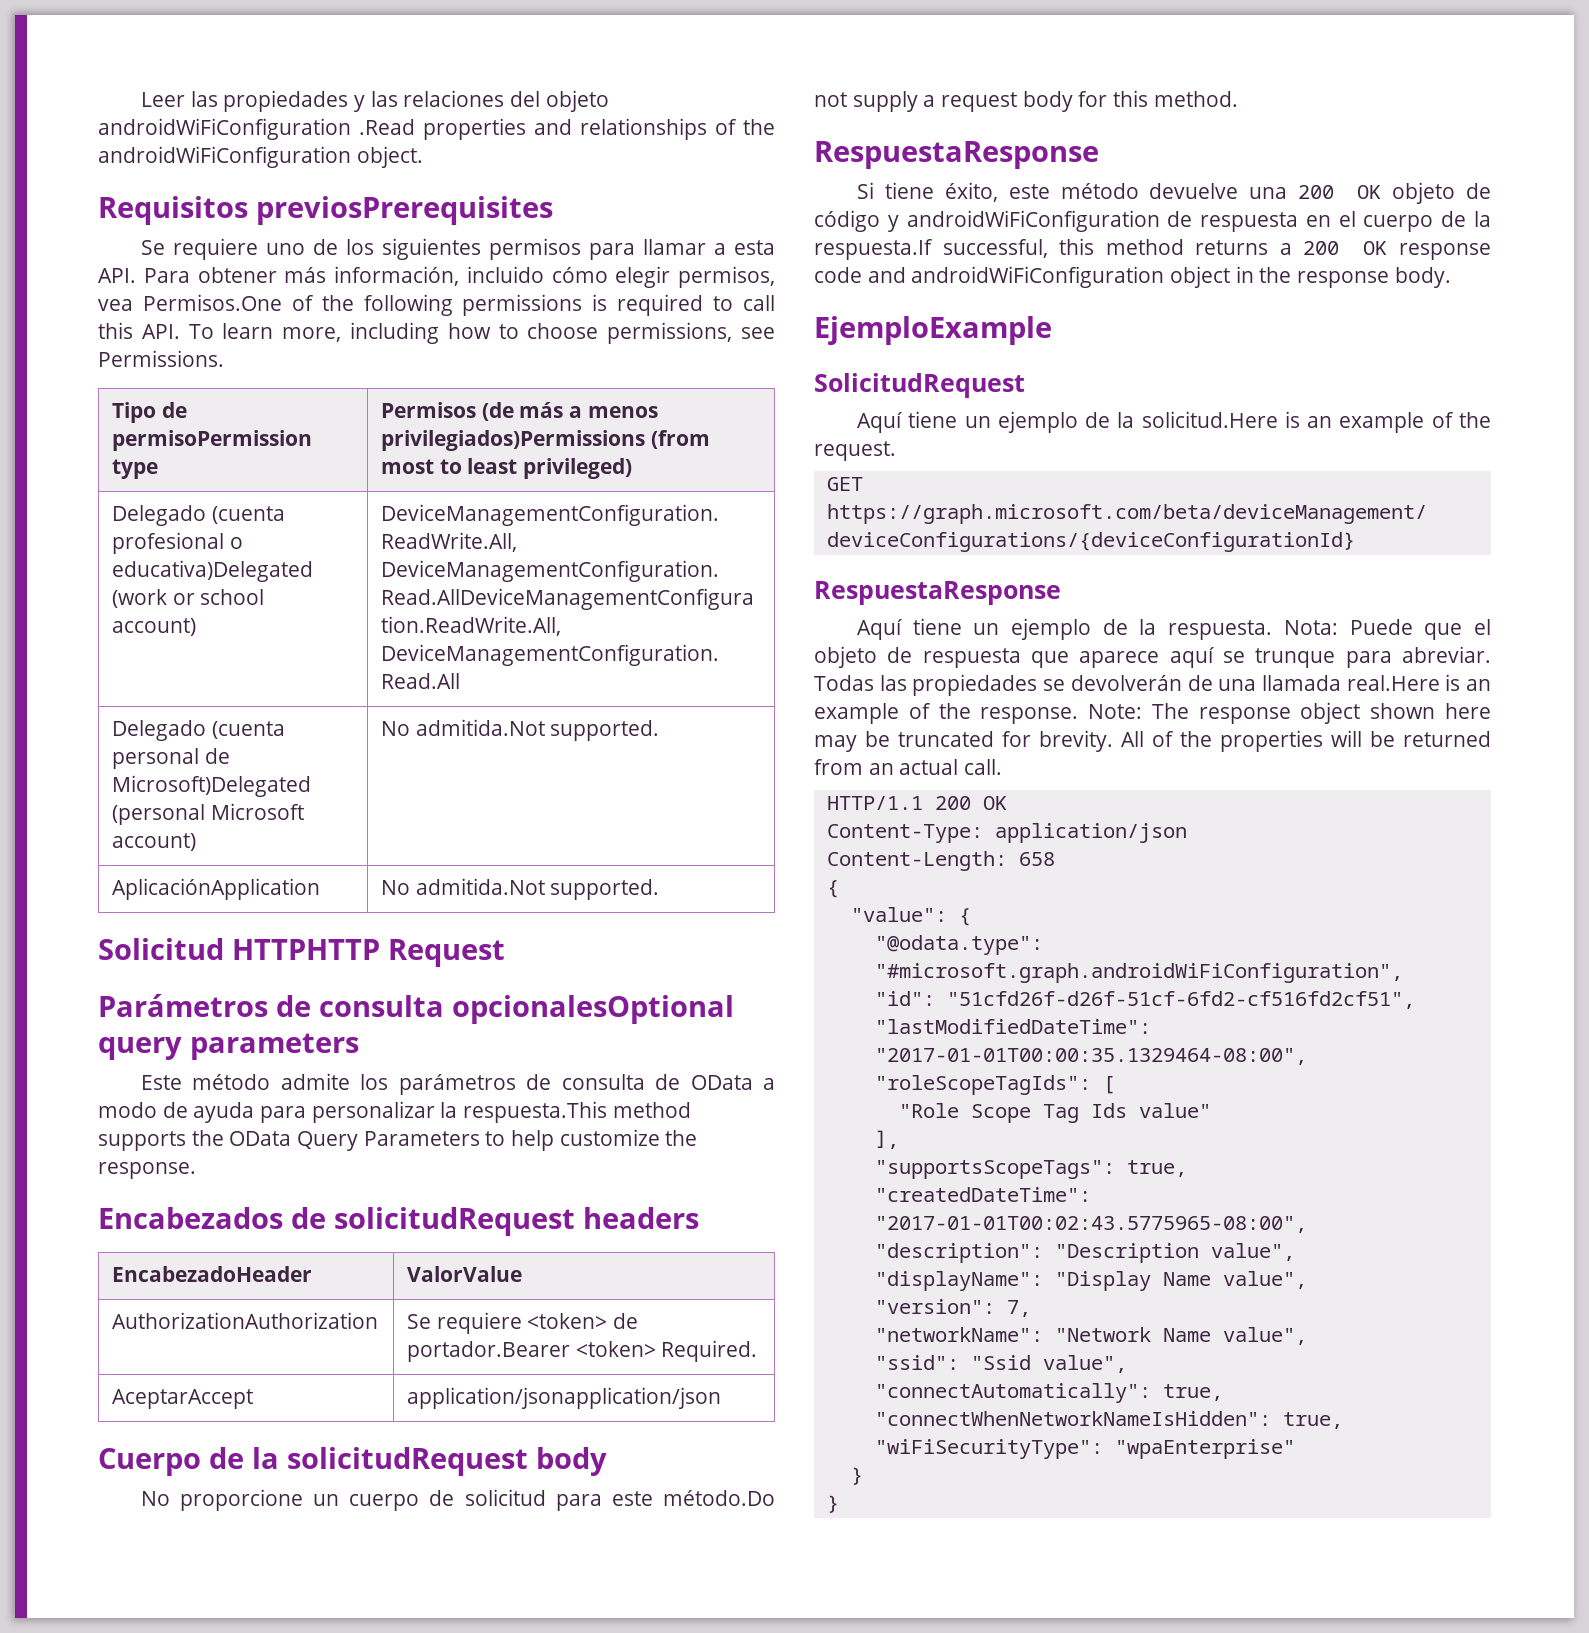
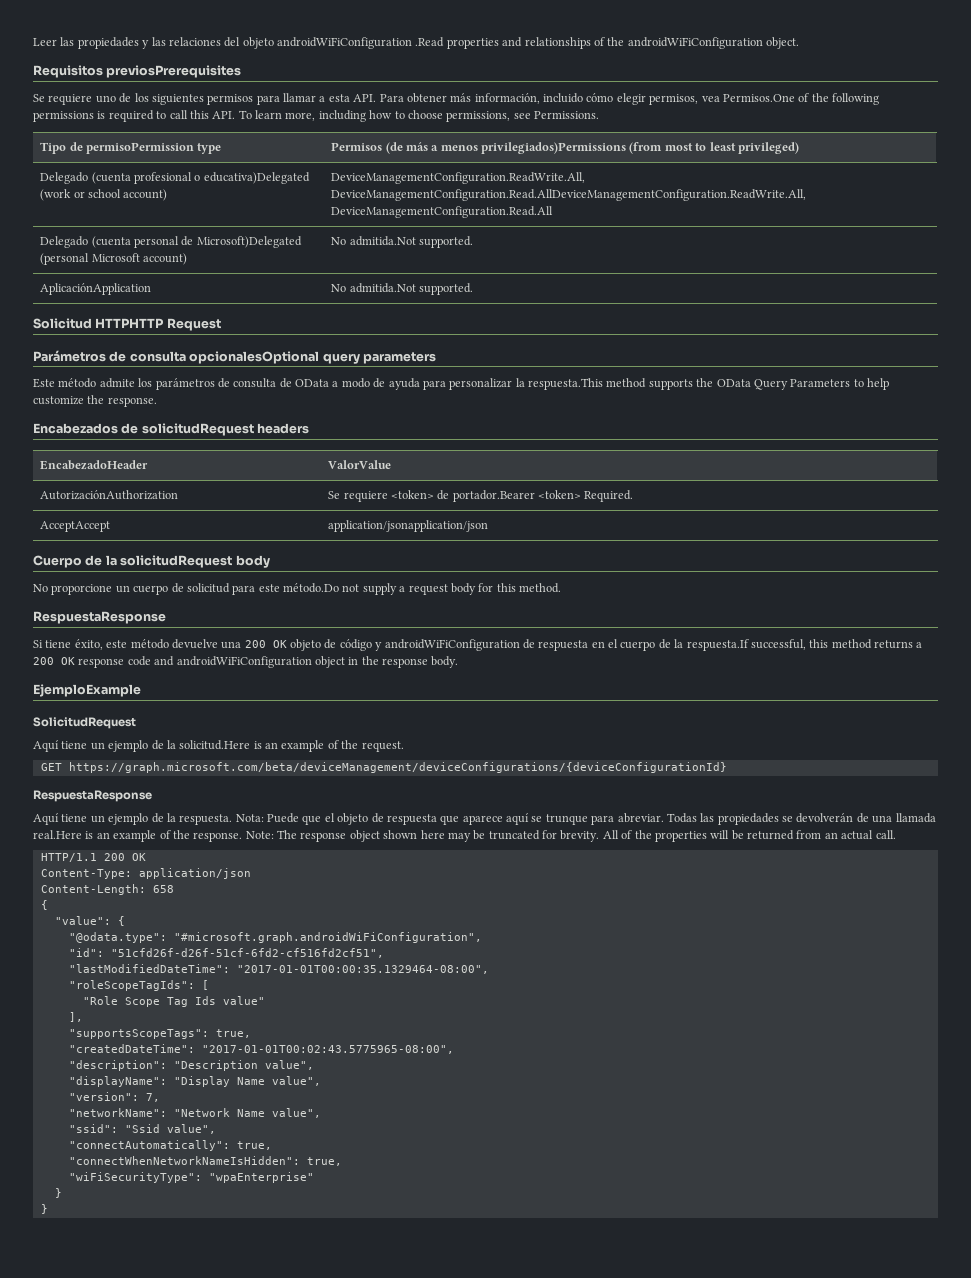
[112,1312,379,1329] AuthorizationAuthorization -> [40,490,179,500] AutorizaciónAuthorization
[112,1389,254,1409] AceptarAccept -> [40,521,111,532] AcceptAccept

